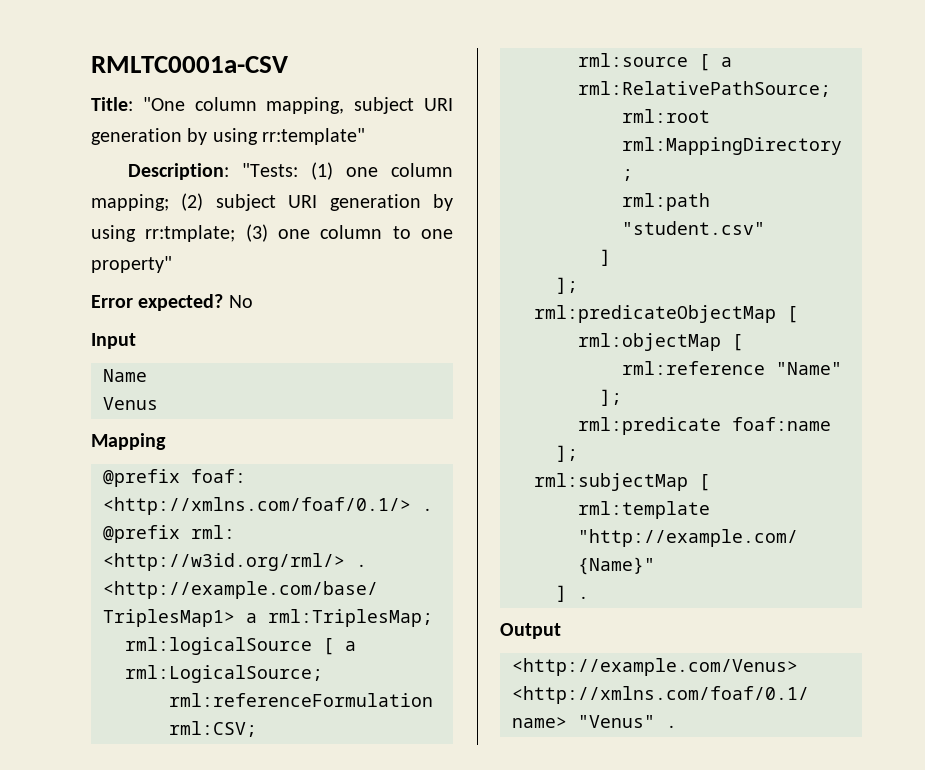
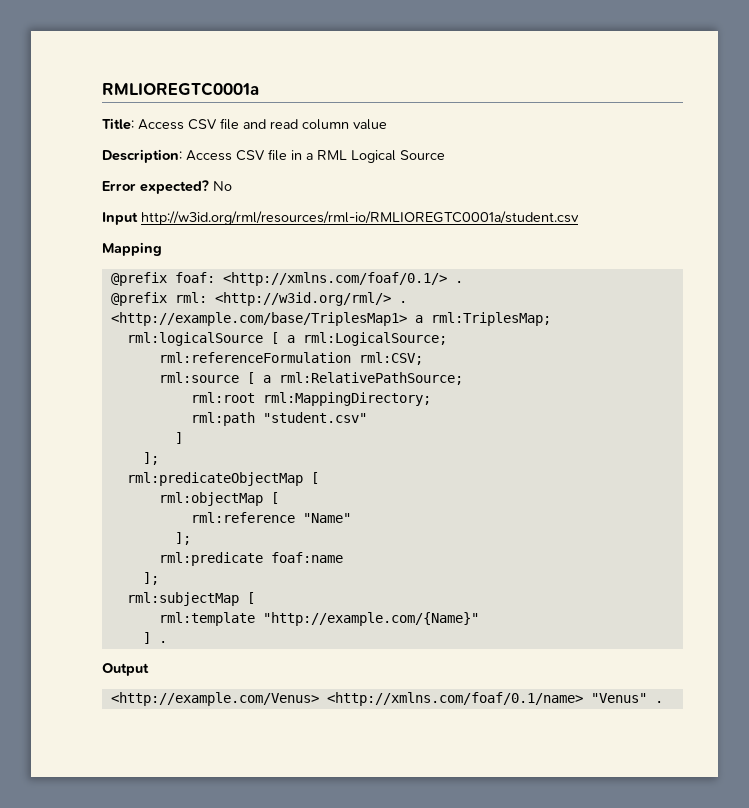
[91,56,288,73] RMLTC0001a-CSV -> [102,82,259,96] RMLIOREGTC0001a
[142,97,453,114] [91,128,366,145] [128,162,453,180] [91,193,453,211] [91,224,453,242] [91,256,172,273] "One column mapping, subject URI generation by using rr:template" // Description: "Tests: (1) one column mapping; (2) subject URI generation by using rr:tmplate; (3) one column to one property" -> [138,118,387,130] [102,149,445,163] Access CSV file and read column value // Description: Access CSV file in a RML Logical Source
[103,369,147,382] [103,397,158,410] // Name // Venus -> [141,211,579,225] http://w3id.org/rml/resources/rml-io/RMLIOREGTC0001a/student.csv

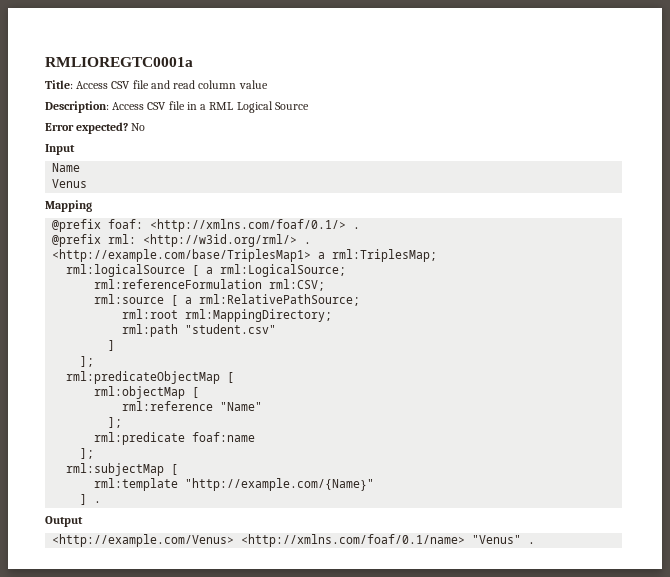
[141,211,579,225] http://w3id.org/rml/resources/rml-io/RMLIOREGTC0001a/student.csv -> [52,163,81,172] [52,179,88,188] // Name // Venus

